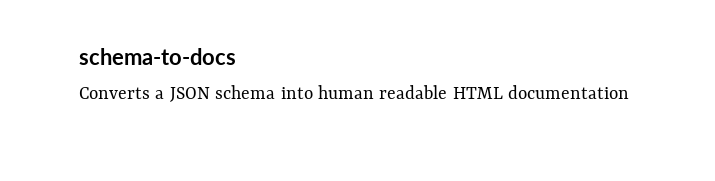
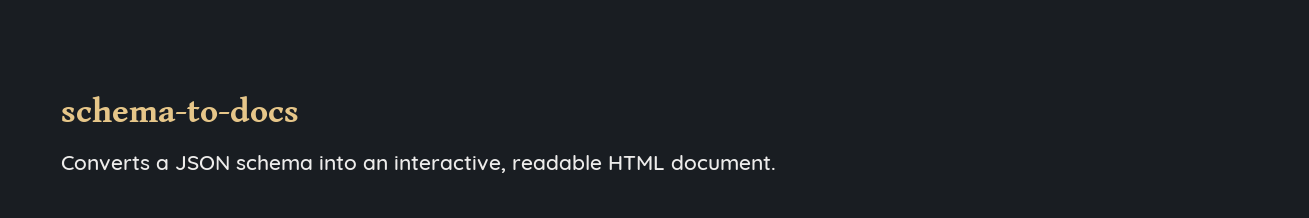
[318,85,374,99] human -> [363,156,506,173] an interactive,
[508,85,630,99] documentation -> [671,155,776,170] document.

